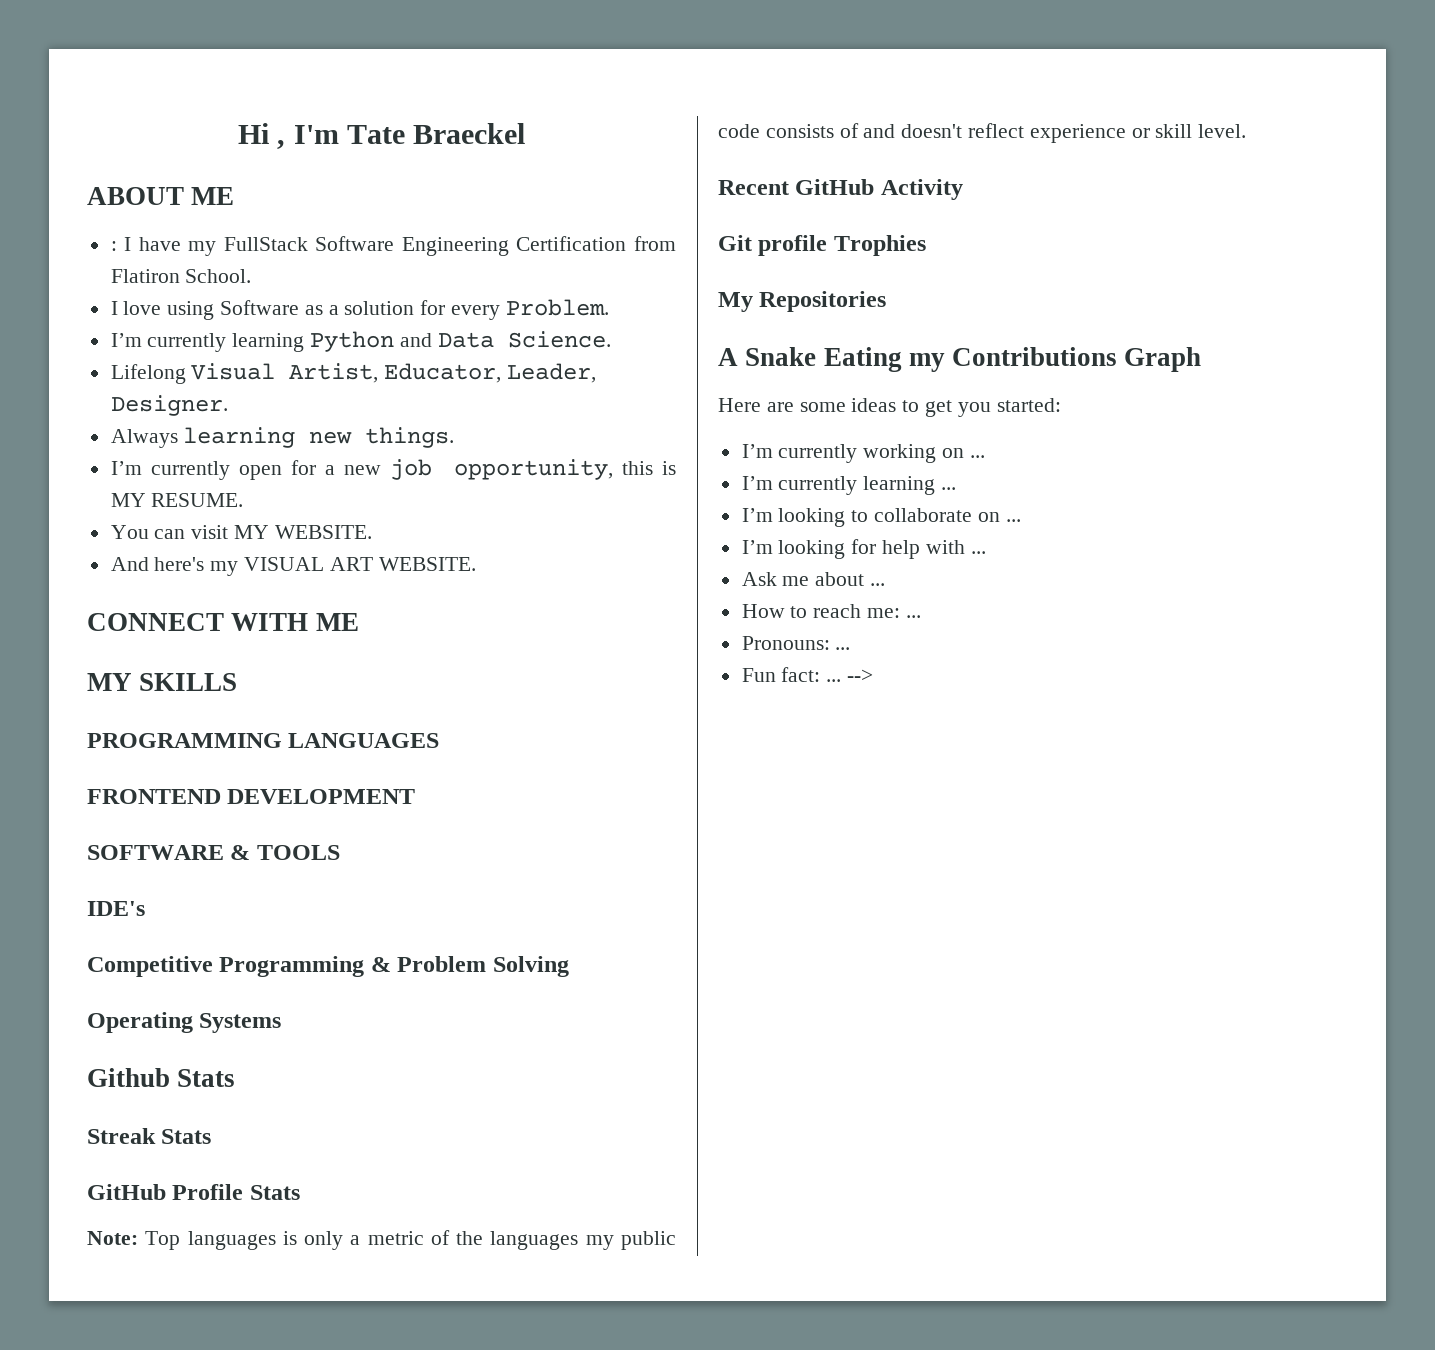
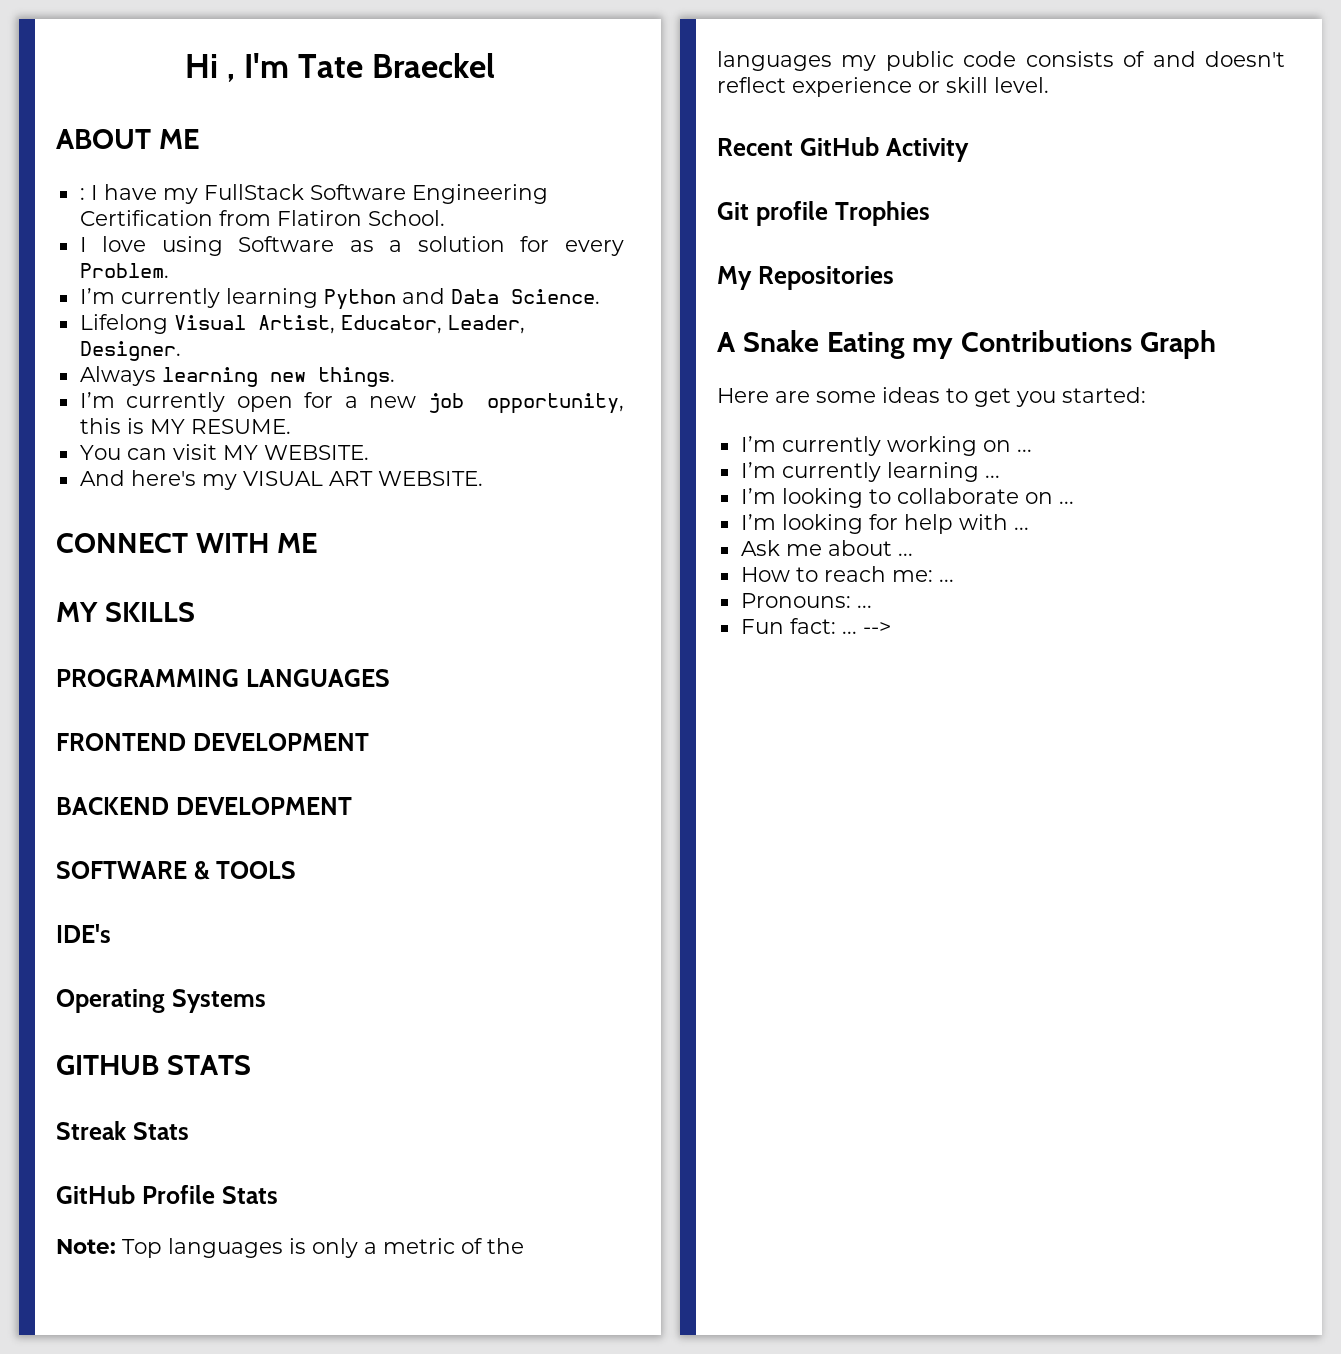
(416, 796) none -> [56,797,352,815] // BACKEND DEVELOPMENT
[87,956,569,977] // Competitive Programming & Problem Solving -> (111, 933) none
[87,1068,236,1087] Github Stats -> [56,1055,251,1075] GITHUB STATS

